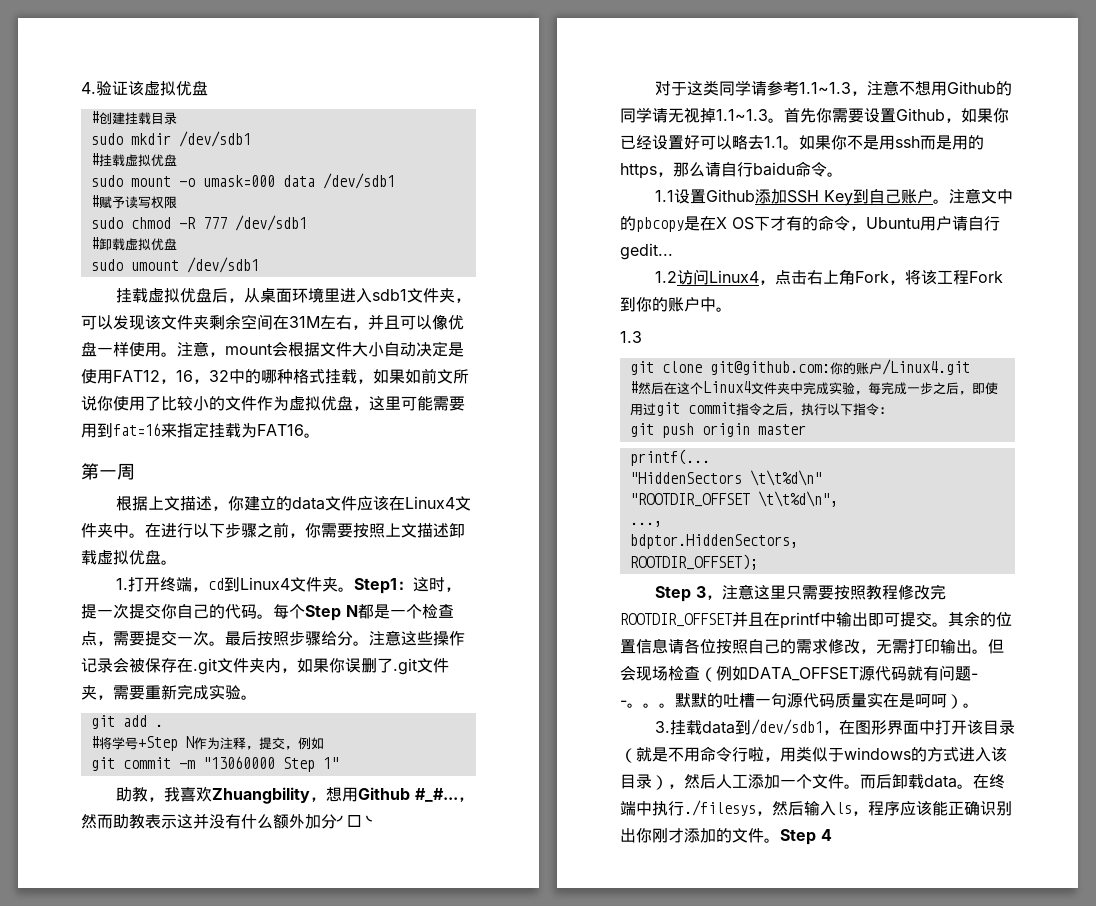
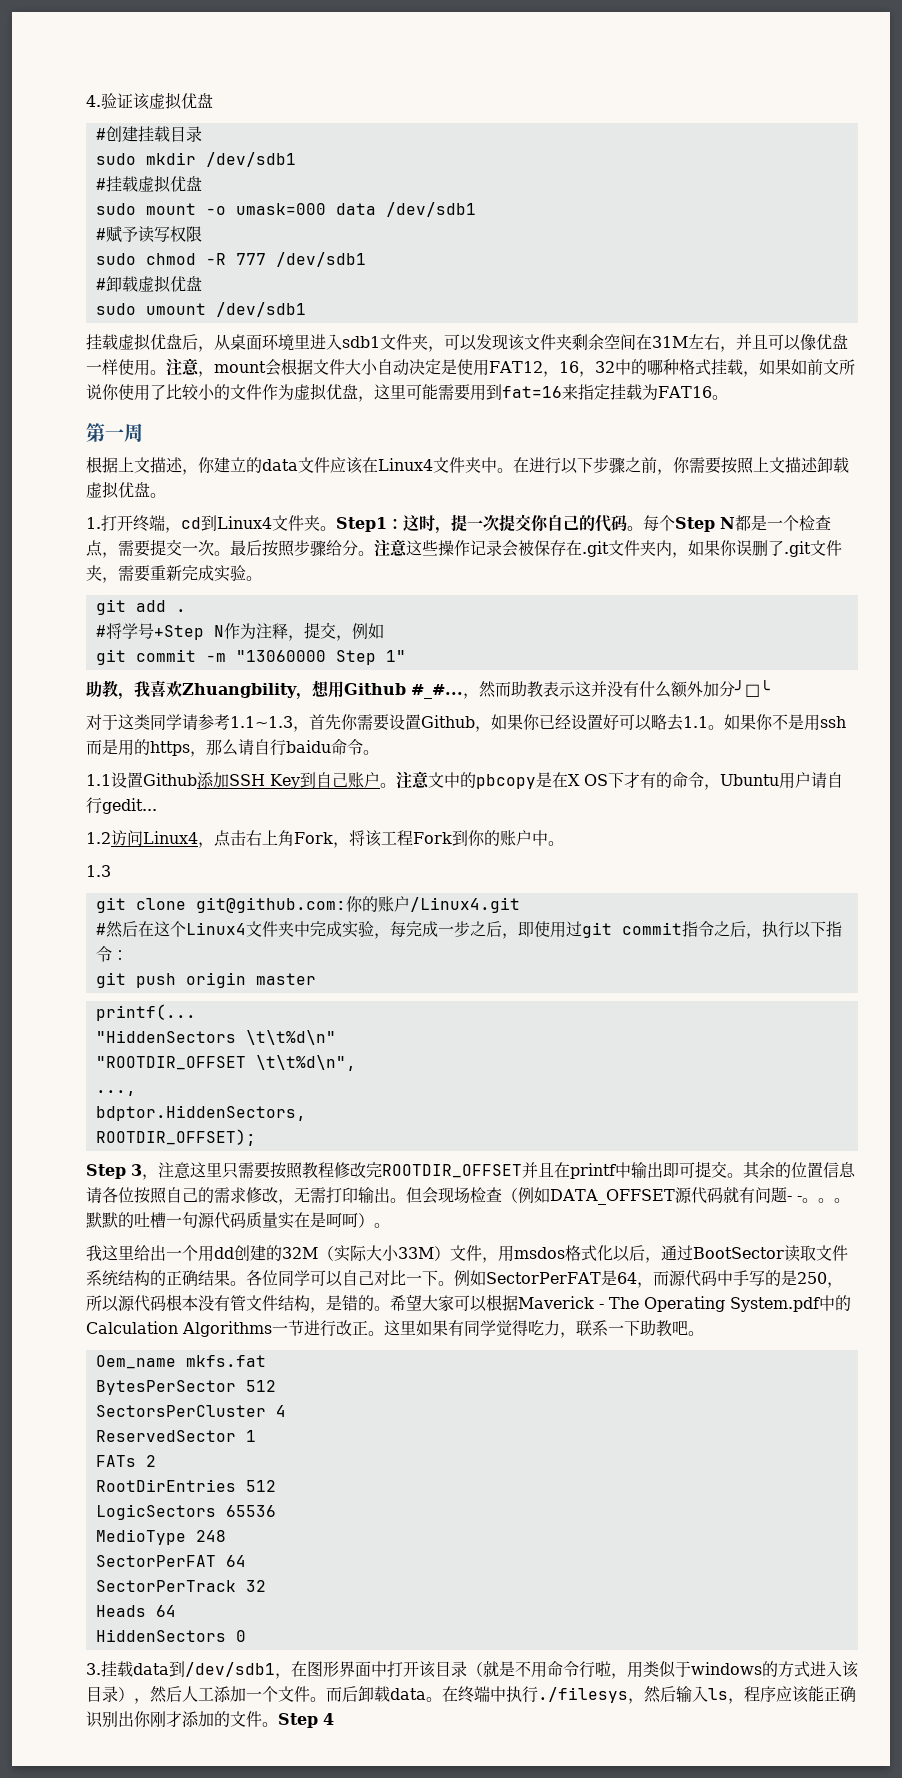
[866,80,1012,96] [620,107,784,123] 注意不想用Github的同学请无视掉1.1~1.3。 -> (309, 729) none
(979, 705) none -> [86,1245,848,1263] [86,1270,843,1288] [86,1294,851,1313] [86,1320,704,1338] [95,1355,266,1369] [95,1380,276,1395] [95,1405,286,1417] [95,1430,256,1442] [95,1455,156,1467] [95,1479,276,1492] [95,1504,276,1520] [95,1529,226,1545] [95,1555,246,1567] [95,1580,266,1592] [95,1605,176,1617] [95,1629,246,1642] // 我这里给出一个用dd创建的32M（实际大小33M）文件，用msdos格式化以后，通过BootSector读取文件系统结构的正确结果。各位同学可以自己对比一下。例如SectorPerFAT是64，而源代码中手写的是250，所以源代码根本没有管文件结构，是错的。希望大家可以根据Maverick - The Operating System.pdf中的Calculation Algorithms一节进行改正。这里如果有同学觉得吃力，联系一下助教吧。 // Oem_name mkfs.fat // BytesPerSector 512 // SectorsPerCluster 4 // ReservedSector 1 // FATs 2 // RootDirEntries 512 // LogicSectors 65536 // MedioType 248 // SectorPerFAT 64 // SectorPerTrack 32 // Heads 64 // HiddenSectors 0

